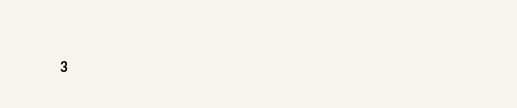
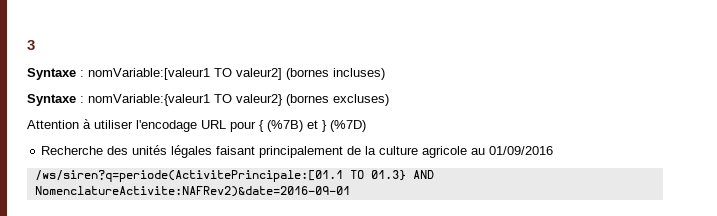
(68, 66) none -> [27,68,385,80] [27,94,389,106] [27,119,366,132] [41,145,554,158] [34,170,434,182] [34,186,350,197] // Syntaxe : nomVariable:[valeur1 TO valeur2] (bornes incluses) // Syntaxe : nomVariable:{valeur1 TO valeur2} (bornes excluses) // Attention à utiliser l'encodage URL pour { (%7B) et } (%7D) // Recherche des unités légales faisant principalement de la culture agricole au 01/09/2016 // /ws/siren?q=periode(ActivitePrincipale:[01.1 TO 01.3} AND NomenclatureActivite:NAFRev2)&date=2016-09-01

